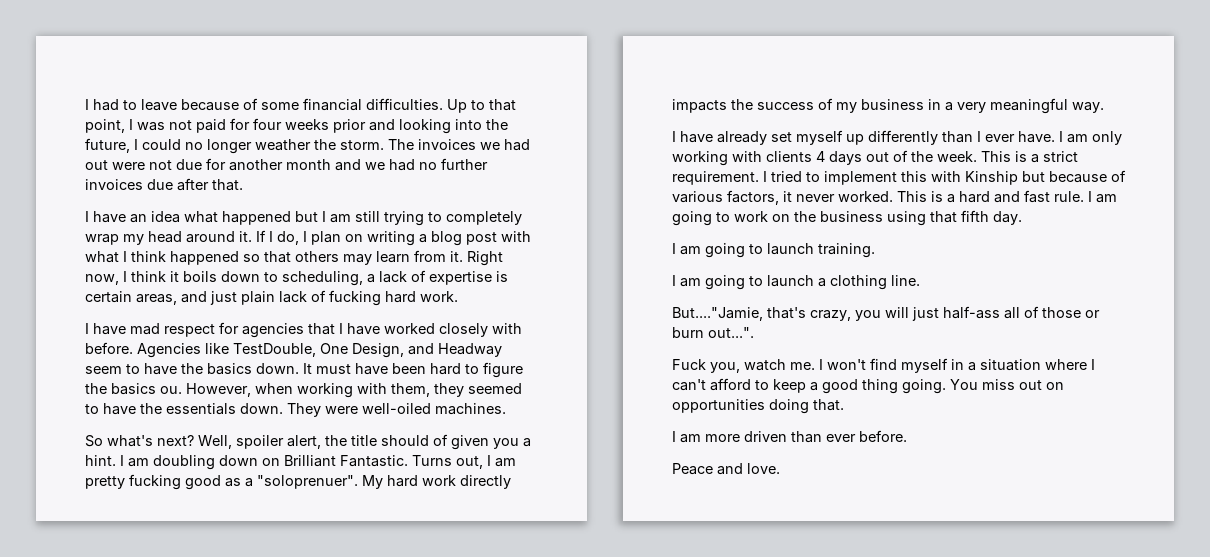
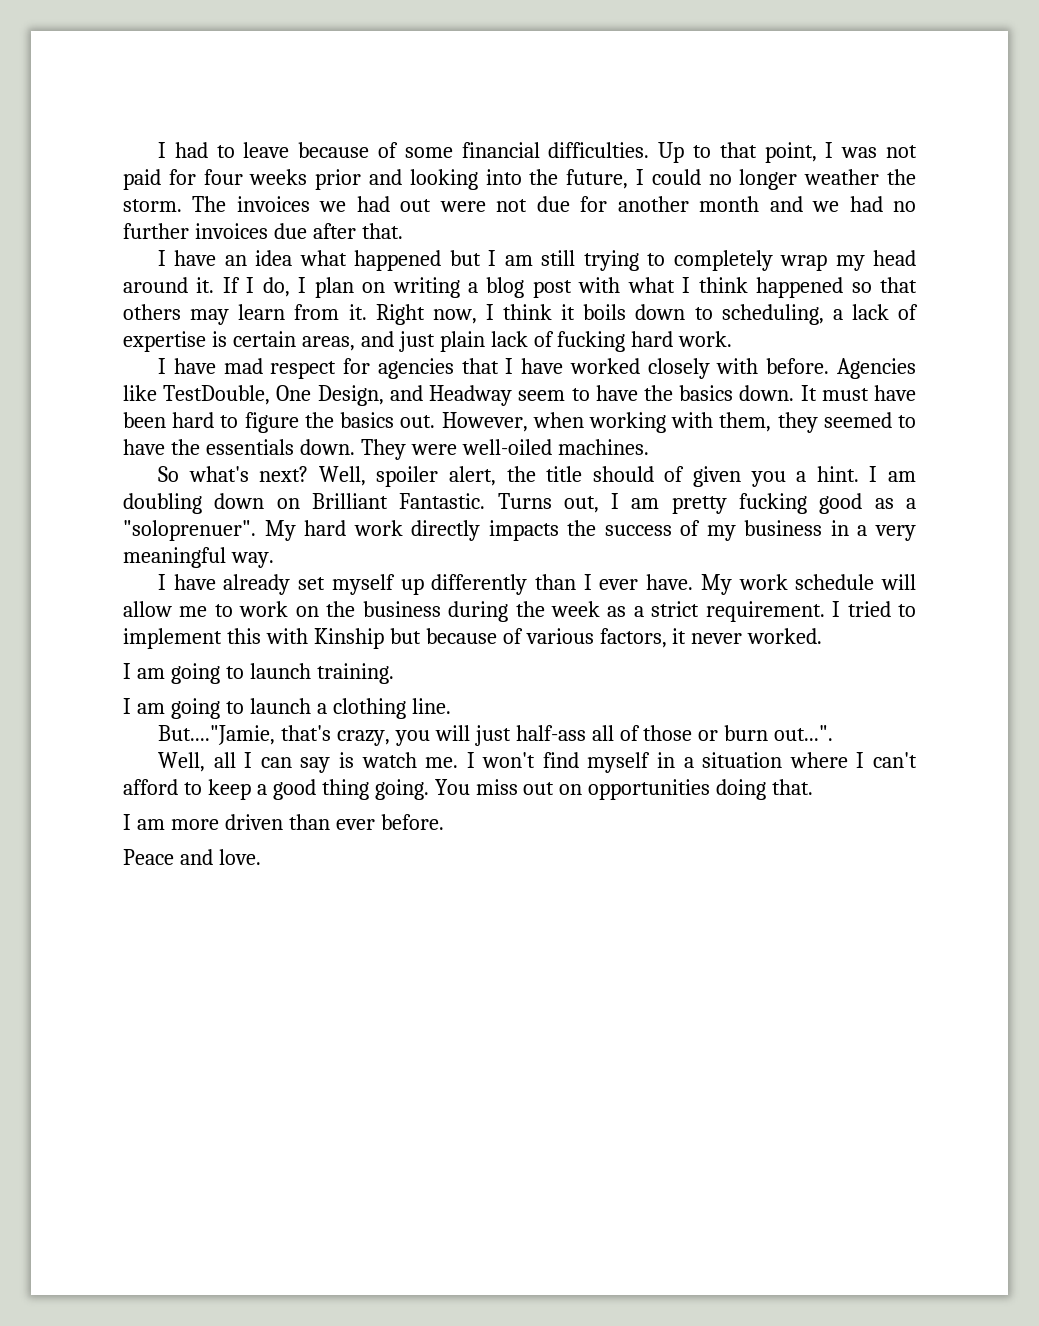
[160,386,182,394] ou. -> [400,415,436,428] out.
[1059,131,1122,145] [672,150,1027,166] I am only working with clients 4 days out of the week. This is -> [700,574,916,595] [123,601,627,622] My work schedule will allow me to work on the business during the week as
[897,190,1117,203] [672,210,1022,226] This is a hard and fast rule. I am going to work on the business using that fifth day. -> (823, 636) none
[672,359,740,373] Fuck you, -> [158,752,354,773] Well, all I can say is

